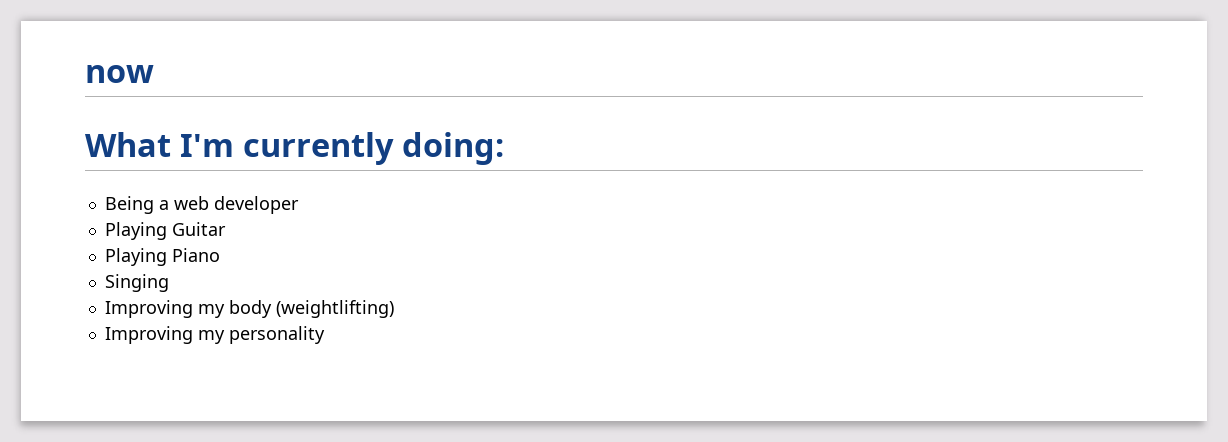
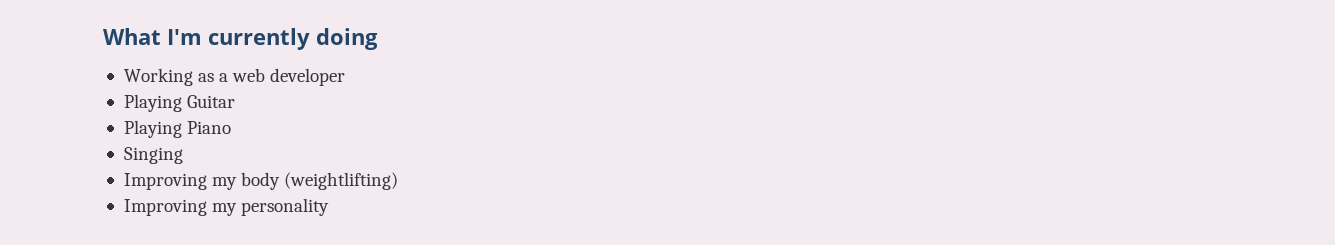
[85,65,154,83] now // -> (103, 36) none
[402,132,505,165] [104,196,154,214] doing: // Being -> [315,28,378,50] [123,68,215,86] doing // Working as

